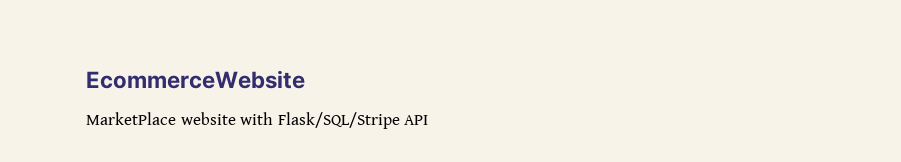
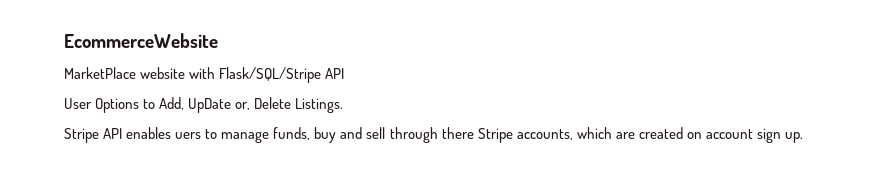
(429, 120) none -> [64,97,344,113] [64,127,803,143] // User Options to Add, UpDate or, Delete Listings. // Stripe API enables uers to manage funds, buy and sell through there Stripe accounts, which are created on account sign up.

